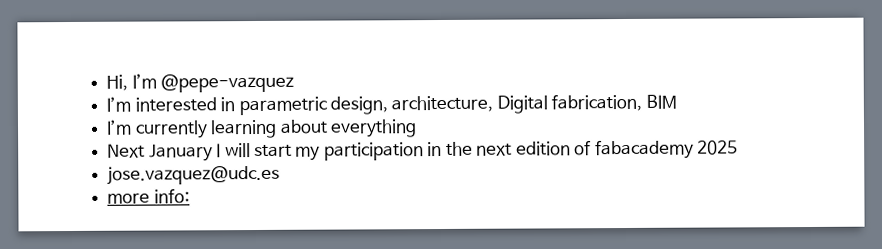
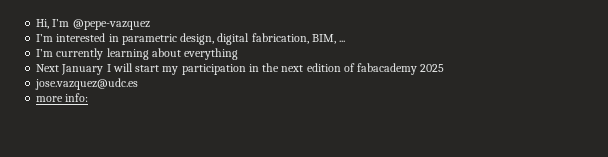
[391,93,677,114] architecture, Digital fabrication, BIM -> [217,33,346,45] digital fabrication, BIM, ...

